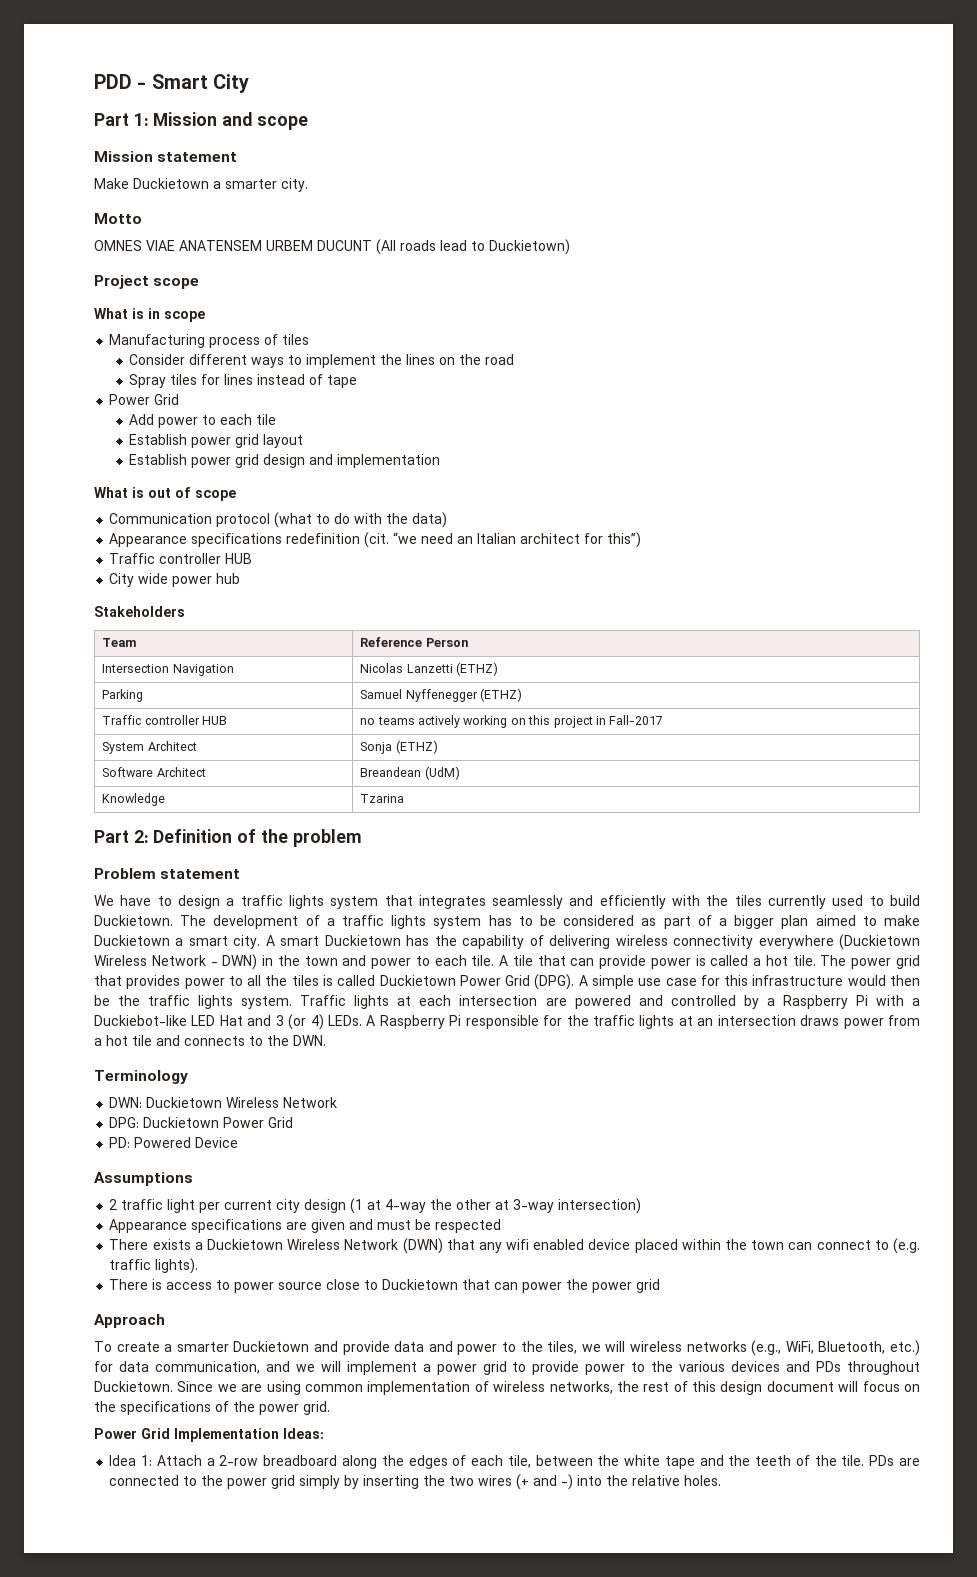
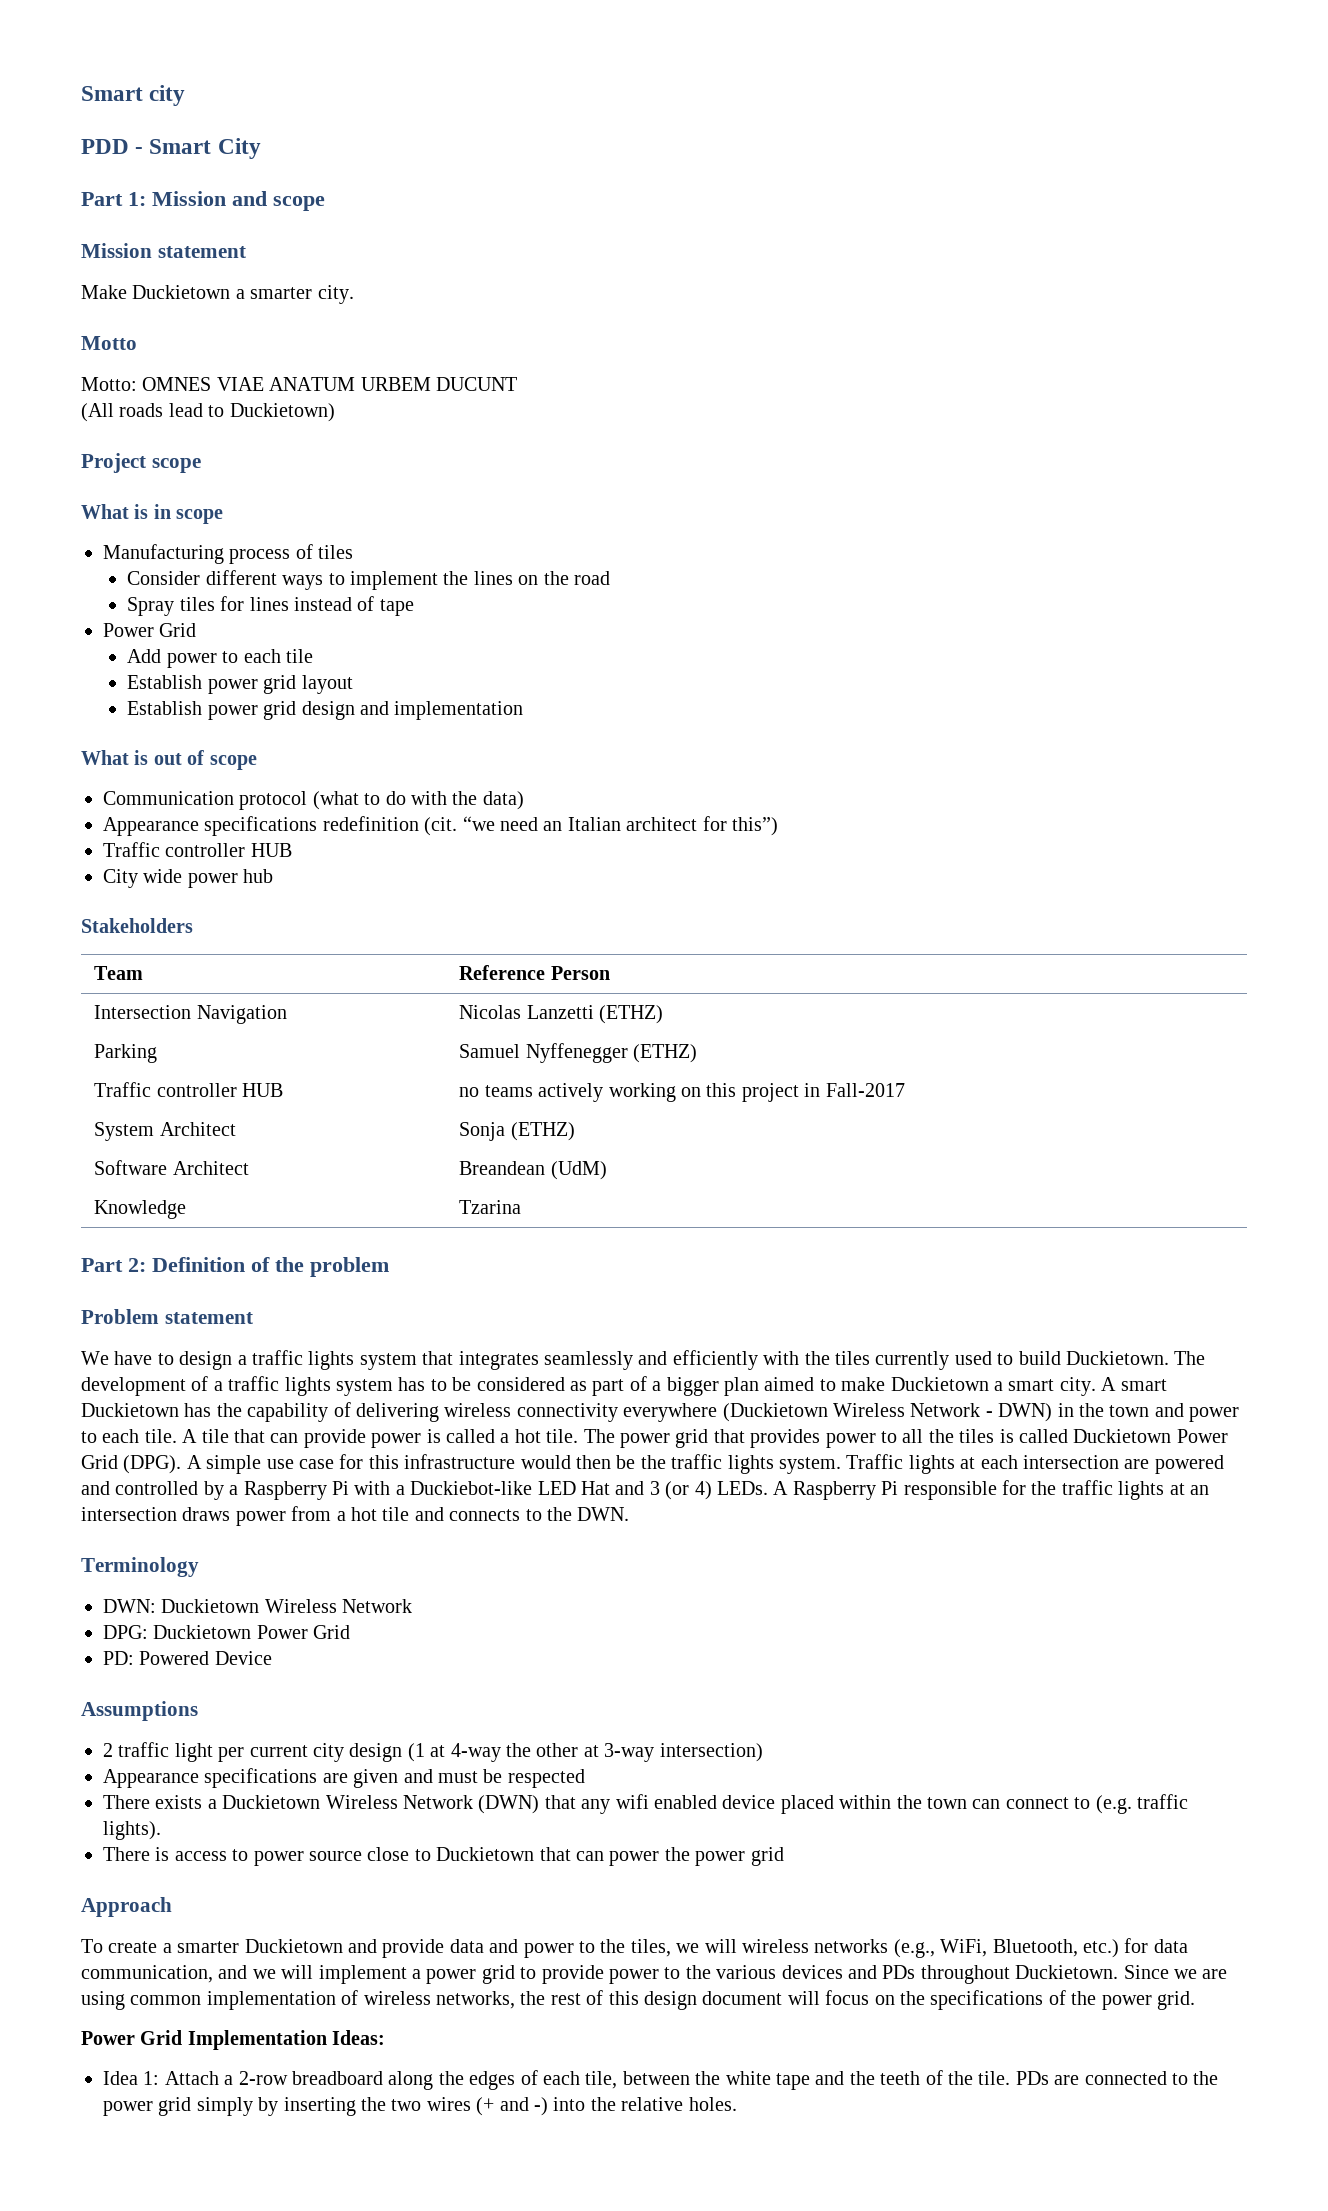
(94, 81) none -> [81,85,186,106] Smart city //
(142, 218) none -> [81,377,137,391] Motto:
[179,240,262,251] ANATENSEM -> [269,377,356,391] ANATUM
(372, 245) none -> (517, 384) //

